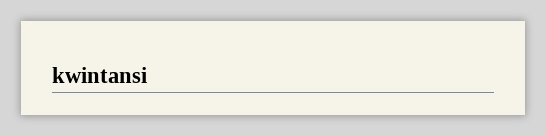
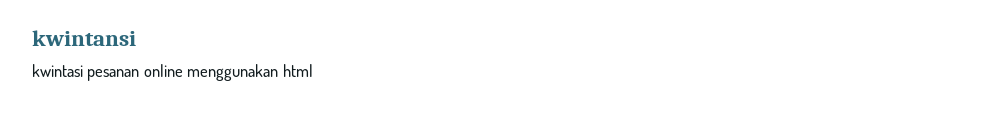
(147, 75) none -> [32,64,313,81] // kwintasi pesanan online menggunakan html

